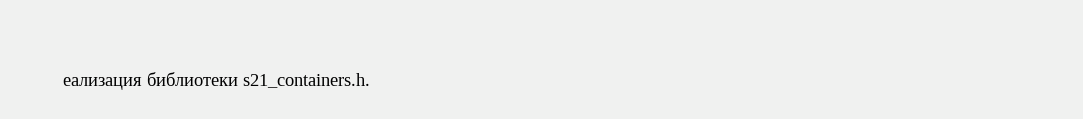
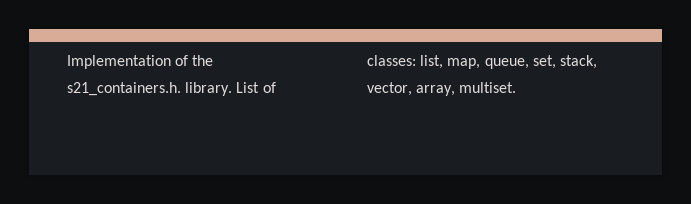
[63,72,370,90] еализация библиотеки s21_containers.h. -> [67,55,214,69] [67,82,276,96] [367,55,597,69] [367,82,517,96] Implementation of the s21_containers.h. library. List of classes: list, map, queue, set, stack, vector, array, multiset.

